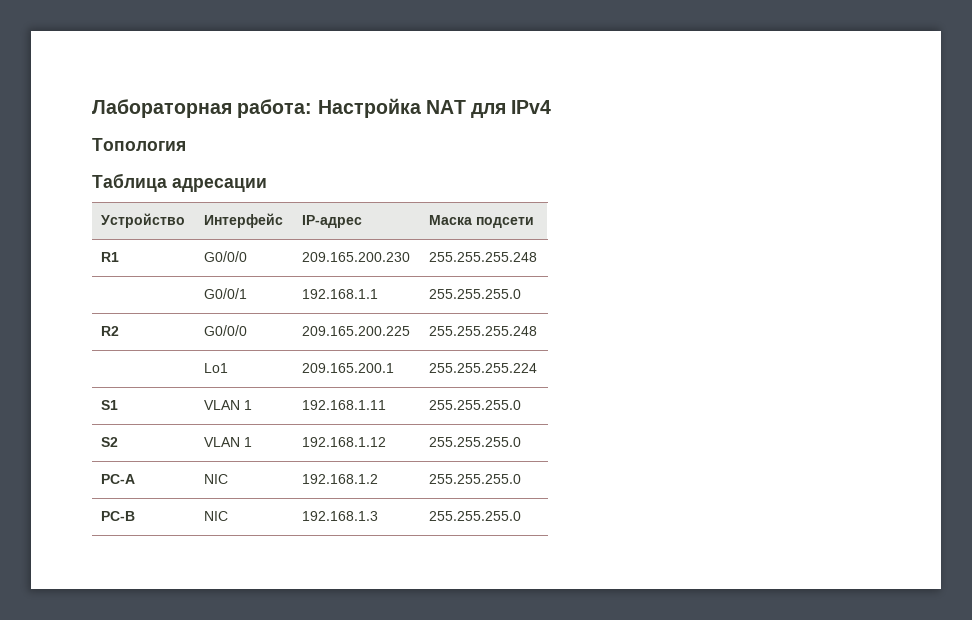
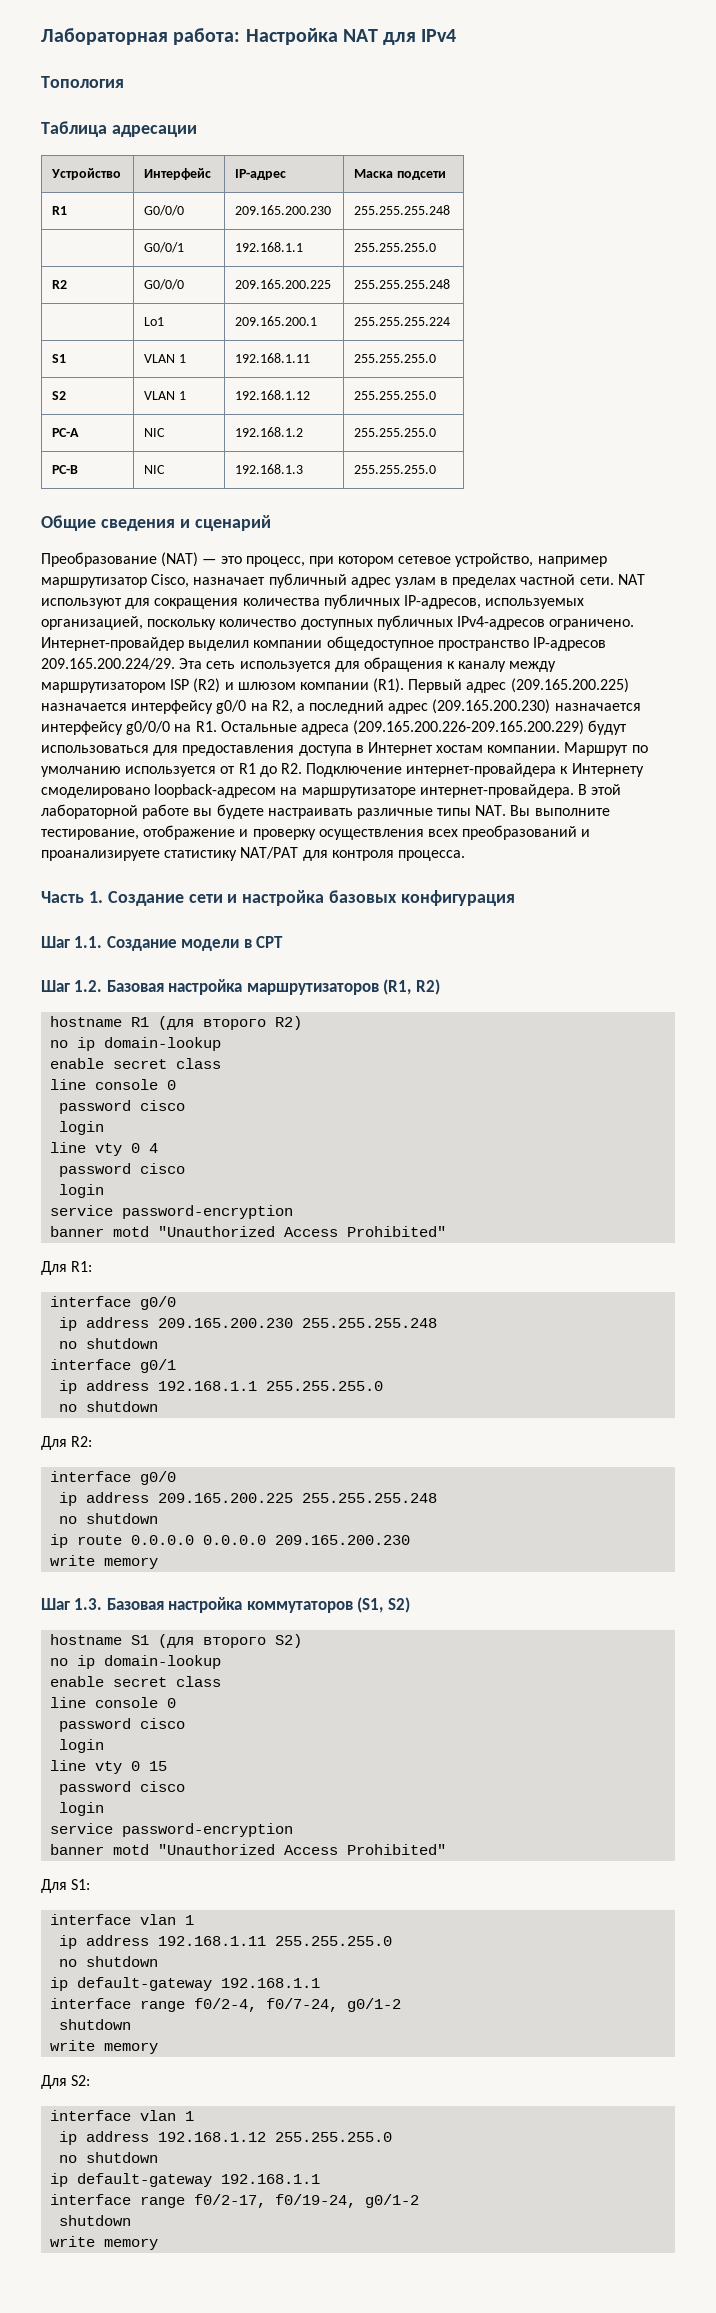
(522, 516) none -> [41,515,271,531] [41,552,607,567] [41,573,645,588] [41,594,585,609] [41,615,635,630] [41,636,606,651] [41,657,557,672] [41,678,629,693] [41,699,641,714] [41,720,628,735] [41,742,648,756] [41,763,644,777] [41,784,622,798] [41,804,610,819] [41,825,591,840] [41,847,465,861] [41,890,516,906] [41,936,284,951] [41,979,440,995] [50,1016,303,1030] [50,1037,222,1051] [50,1058,222,1069] [50,1079,177,1090] [59,1100,186,1114] [59,1121,105,1135] [50,1142,159,1156] [59,1163,186,1177] [59,1184,105,1198] [50,1205,294,1219] [50,1226,447,1237] [41,1261,93,1275] [50,1296,177,1310] [59,1317,438,1331] [59,1338,159,1349] [50,1359,177,1373] [59,1380,384,1394] [59,1401,159,1412] [41,1436,93,1450] [50,1471,177,1485] [59,1492,438,1506] [59,1513,159,1524] [50,1534,411,1548] [50,1555,159,1569] [41,1597,410,1613] [50,1634,303,1648] [50,1655,222,1669] [50,1676,222,1687] [50,1697,177,1708] [59,1718,186,1732] [59,1739,105,1753] [50,1760,168,1774] [59,1781,186,1795] [59,1802,105,1816] [50,1823,294,1837] [50,1844,447,1855] [41,1879,91,1893] [50,1914,195,1925] [59,1935,393,1949] [59,1956,159,1967] [50,1977,321,1991] [50,1998,402,2012] [59,2019,132,2030] [50,2040,159,2054] [41,2075,91,2089] [50,2110,195,2121] [59,2131,393,2145] [59,2152,159,2163] [50,2173,321,2187] [50,2194,420,2208] [59,2215,132,2226] [50,2236,159,2250] // Общие сведения и сценарий // Преобразование (NAT) — это процесс, при котором сетевое устройство, например маршрутизатор Cisco, назначает публичный адрес узлам в пределах частной сети. NAT используют для сокращения количества публичных IP-адресов, используемых организацией, поскольку количество доступных публичных IPv4-адресов ограничено. Интернет-провайдер выделил компании общедоступное пространство IP-адресов 209.165.200.224/29. Эта сеть используется для обращения к каналу между маршрутизатором ISP (R2) и шлюзом компании (R1). Первый адрес (209.165.200.225) назначается интерфейсу g0/0 на R2, а последний адрес (209.165.200.230) назначается интерфейсу g0/0/0 на R1. Остальные адреса (209.165.200.226-209.165.200.229) будут использоваться для предоставления доступа в Интернет хостам компании. Маршрут по умолчанию используется от R1 до R2. Подключение интернет-провайдера к Интернету смоделировано loopback-адресом на маршрутизаторе интернет-провайдера. В этой лабораторной работе вы будете настраивать различные типы NAT. Вы выполните тестирование, отображение и проверку осуществления всех преобразований и проанализируете статистику NAT/PAT для контроля процесса. // Часть 1. Создание сети и настройка базовых конфигурация // Шаг 1.1. Создание модели в СРТ // Шаг 1.2. Базовая настройка маршрутизаторов (R1, R2) // hostname R1 (для второго R2) // no ip domain-lookup // enable secret class // line console 0 // password cisco // login // line vty 0 4 // password cisco // login // service password-encryption // banner motd "Unauthorized Access Prohibited" // Для R1: // interface g0/0 // ip address 209.165.200.230 255.255.255.248 // no shutdown // interface g0/1 // ip address 192.168.1.1 255.255.255.0 // no shutdown // Для R2: // interface g0/0 // ip address 209.165.200.225 255.255.255.248 // no shutdown // ip route 0.0.0.0 0.0.0.0 209.165.200.230 // write memory // Шаг 1.3. Базовая настройка коммутаторов (S1, S2) // hostname S1 (для второго S2) // no ip domain-lookup // enable secret class // line console 0 // password cisco // login // line vty 0 15 // password cisco // login // service password-encryption // banner motd "Unauthorized Access Prohibited" // Для S1: // interface vlan 1 // ip address 192.168.1.11 255.255.255.0 // no shutdown // ip default-gateway 192.168.1.1 // interface range f0/2-4, f0/7-24, g0/1-2 // shutdown // write memory // Для S2: // interface vlan 1 // ip address 192.168.1.12 255.255.255.0 // no shutdown // ip default-gateway 192.168.1.1 // interface range f0/2-17, f0/19-24, g0/1-2 // shutdown // write memory

